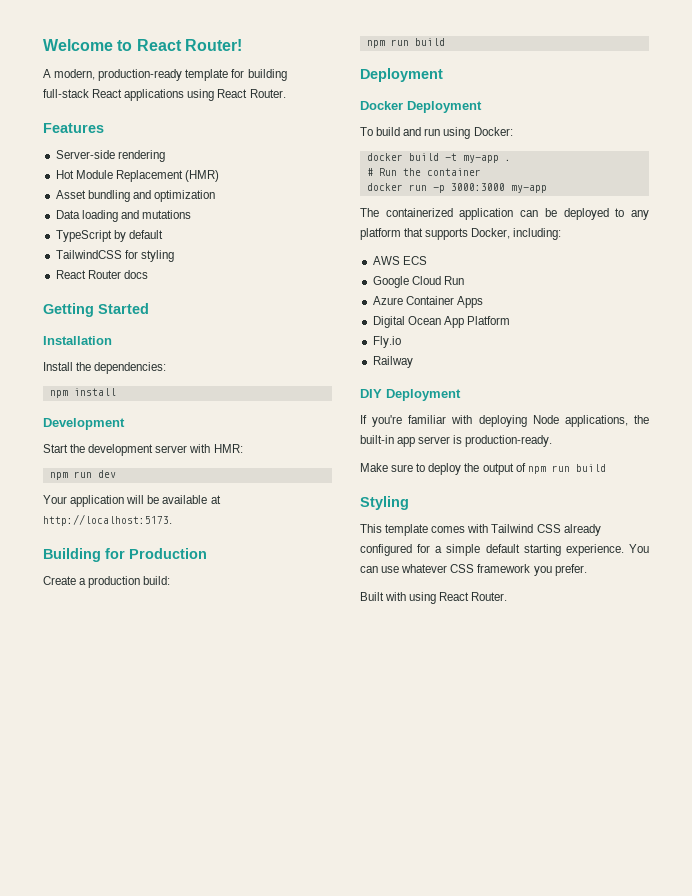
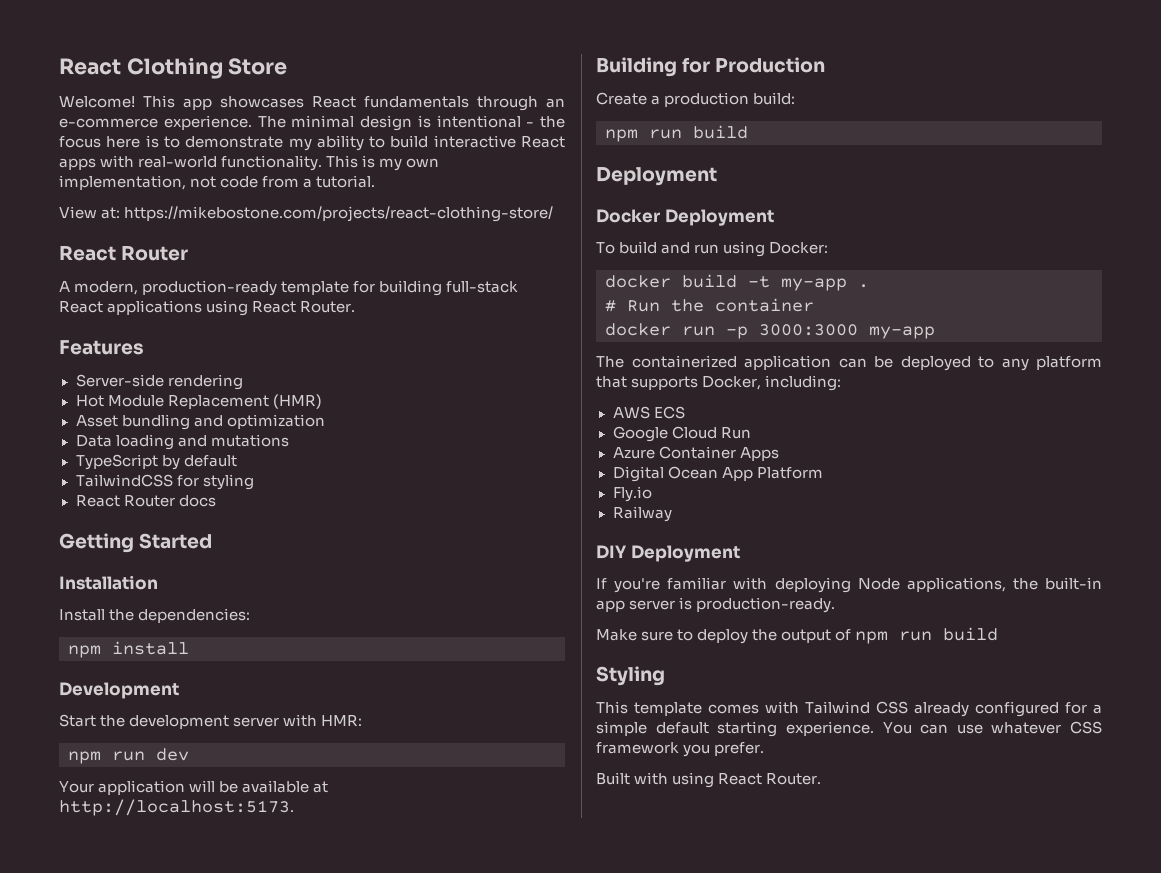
[43,39,242,51] Welcome to React Router! -> [59,57,288,79] [59,95,565,111] [59,115,565,131] [59,135,565,151] [59,155,440,171] [59,175,376,190] [59,206,554,222] [59,246,189,261] React Clothing Store // Welcome! This app showcases React fundamentals through an e-commerce experience. The minimal design is intentional - the focus here is to demonstrate my ability to build interactive React apps with real-world functionality. This is my own implementation, not code from a tutorial. // View at: https://mikebostone.com/projects/react-clothing-store/ // React Router

